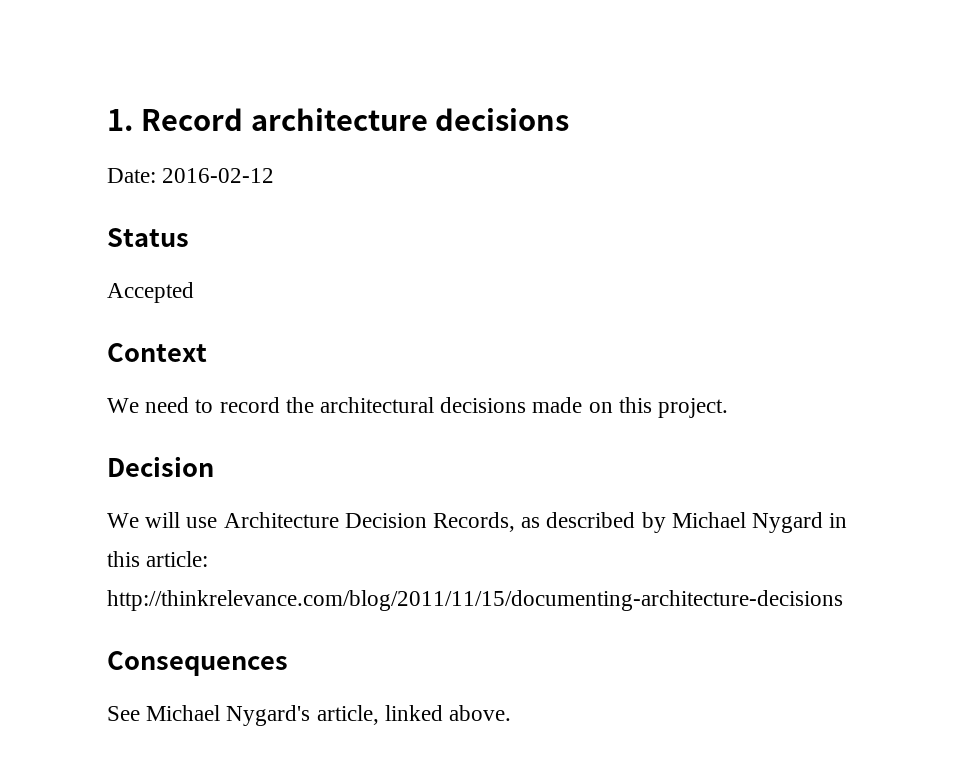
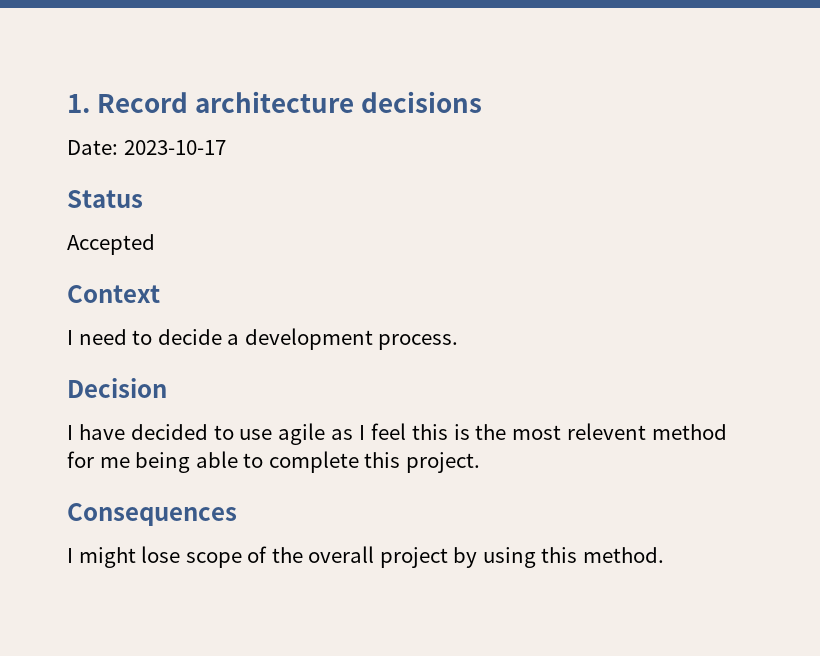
[162,168,275,183] 2016-02-12 -> [123,140,226,155] 2023-10-17
[107,398,139,413] We -> [67,330,73,345] I
[219,397,729,418] [107,456,214,477] [107,512,848,533] [107,551,209,567] [107,590,843,611] [107,651,288,676] [107,705,512,726] record the architectural decisions made on this project. // Decision // We will use Architecture Decision Records, as described by Michael Nygard in this article: http://thinkrelevance.com/blog/2011/11/15/documenting-architecture-decisions // Consequences // See Michael Nygard's article, linked above. -> [157,328,459,350] [67,378,167,398] [67,423,727,445] [67,451,480,473] [67,503,237,526] [67,546,664,568] decide a development process. // Decision // I have decided to use agile as I feel this is the most relevent method for me being able to complete this project. // Consequences // I might lose scope of the overall project by using this method.

